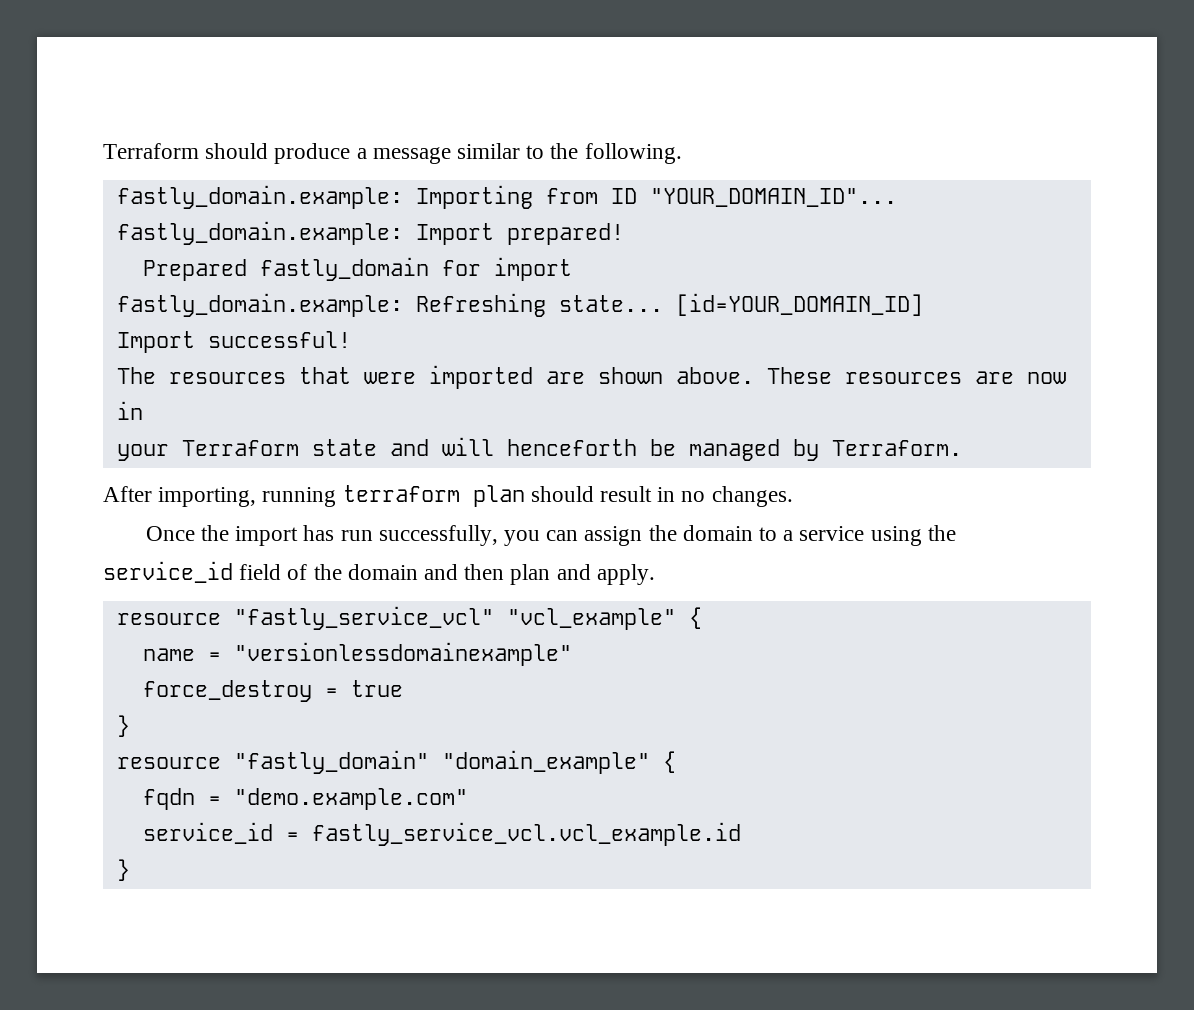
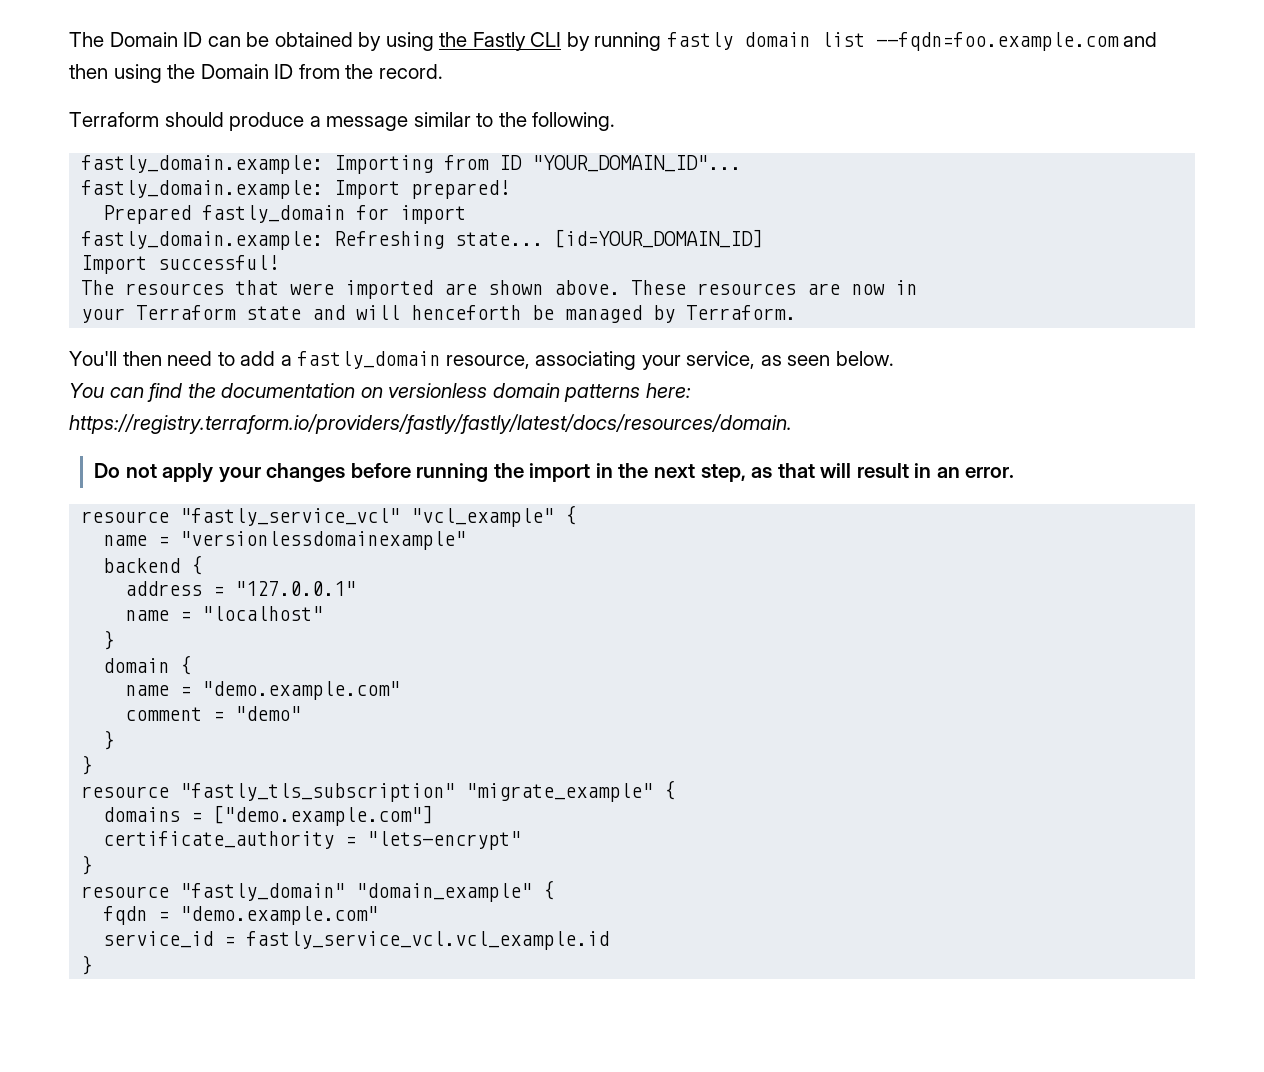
(103, 151) none -> [69,32,1158,51] [69,64,443,83] The Domain ID can be obtained by using the Fastly CLI by running fastly domain list --fqdn=foo.example.com and then using the Domain ID from the record. //
[103,485,793,507] [145,525,956,546] [103,561,655,585] After importing, running terraform plan should result in no changes. // Once the import has run successfully, you can assign the domain to a service using the service_id field of the domain and then plan and apply. -> [69,351,894,370] [69,383,691,402] [69,414,792,434] [94,463,1015,483] You'll then need to add a fastly_domain resource, associating your service, as seen below. // You can find the documentation on versionless domain patterns here: https://registry.terraform.io/providers/fastly/fastly/latest/docs/resources/domain. // Do not apply your changes before running the import in the next step, as that will result in an error.
[142,680,403,702] force_destroy = true -> [103,555,203,575] [125,581,357,596] [125,606,324,621] [103,630,115,650] [103,655,192,675] [125,681,401,700] [125,706,302,721] [103,730,115,750] [81,755,93,775] [81,780,676,802] [103,805,434,826] [103,831,522,850] backend { // address = "127.0.0.1" // name = "localhost" // } // domain { // name = "demo.example.com" // comment = "demo" // } // } // resource "fastly_tls_subscription" "migrate_example" { // domains = ["demo.example.com"] // certificate_authority = "lets-encrypt"

